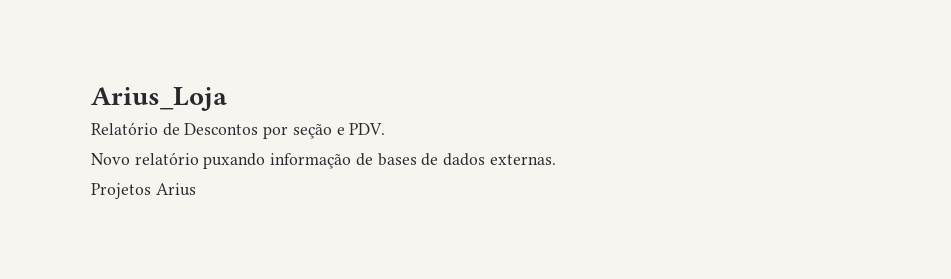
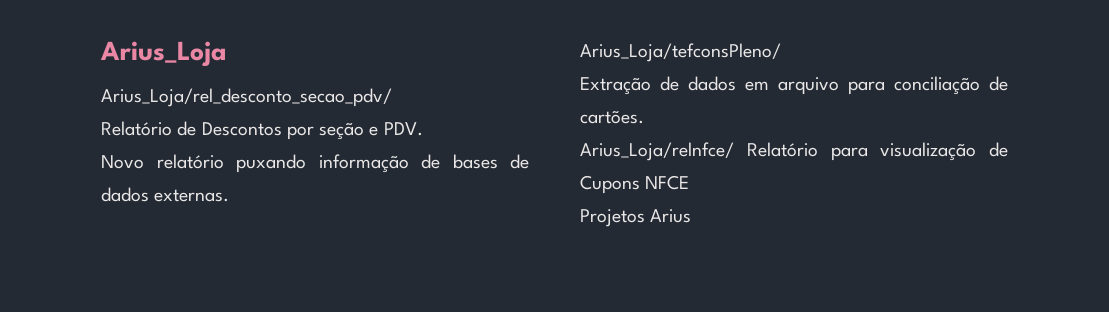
(227, 99) none -> [101,88,392,107] // Arius_Loja/rel_desconto_secao_pdv/
(556, 159) none -> [580,43,781,62] [580,76,1008,95] [580,111,644,124] [580,142,1008,161] [580,175,690,194] // Arius_Loja/tefconsPleno/ // Extração de dados em arquivo para conciliação de cartões. // Arius_Loja/relnfce/ Relatório para visualização de Cupons NFCE

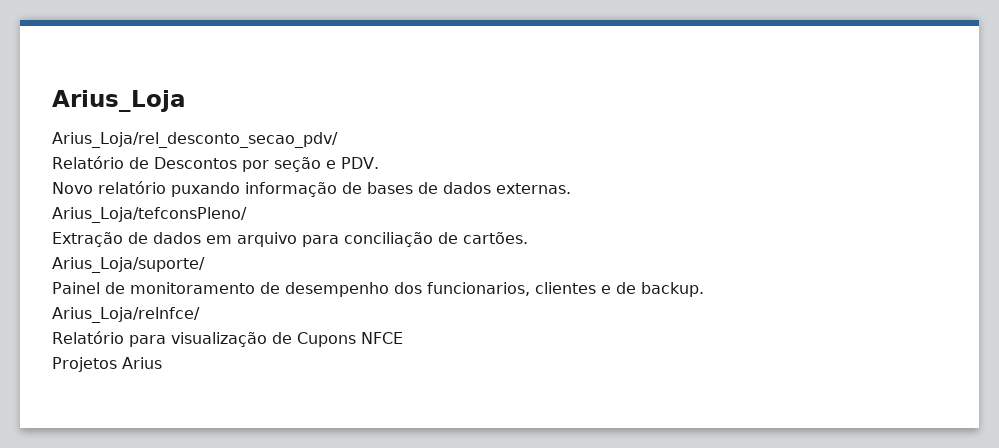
(644, 117) none -> [52,257,205,273] [52,282,704,297] // Arius_Loja/suporte/ // Painel de monitoramento de desempenho dos funcionarios, clientes e de backup.
(734, 151) none -> (200, 315) //

